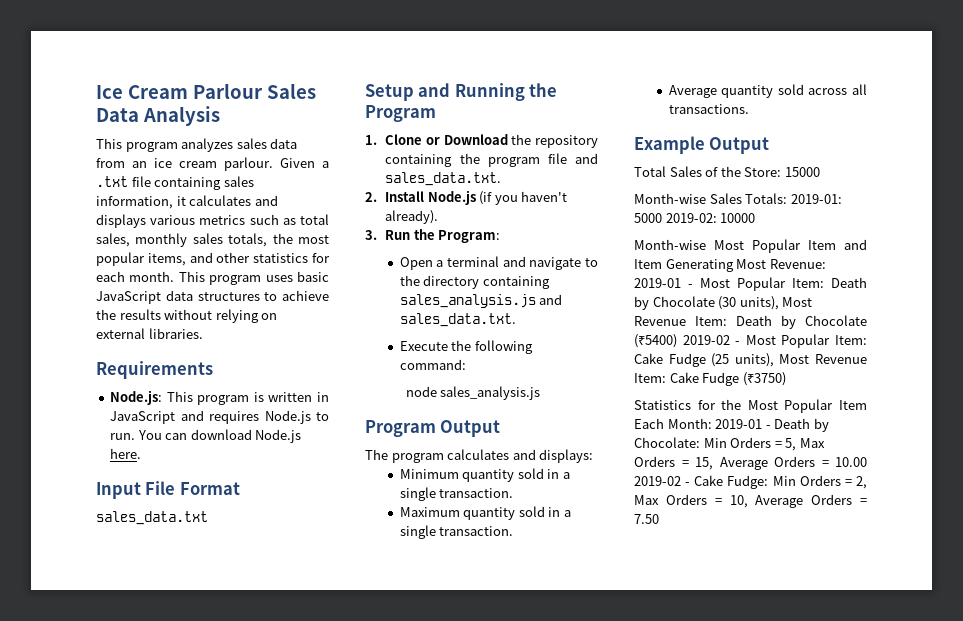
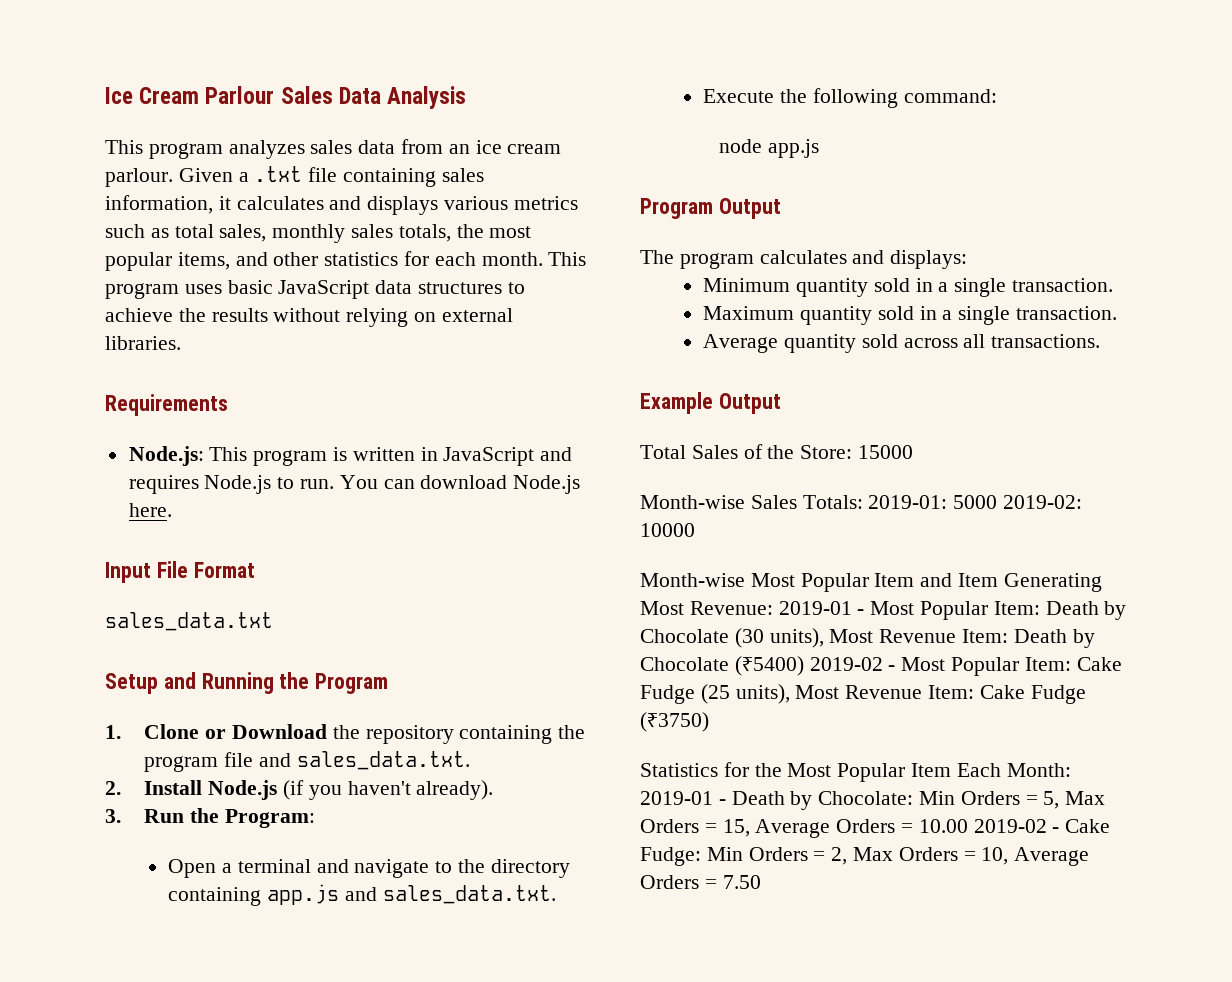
[399,294,536,308] sales_analysis.js -> [266,884,339,905] app.js
[440,386,541,400] sales_analysis.js -> [767,139,819,158] app.js

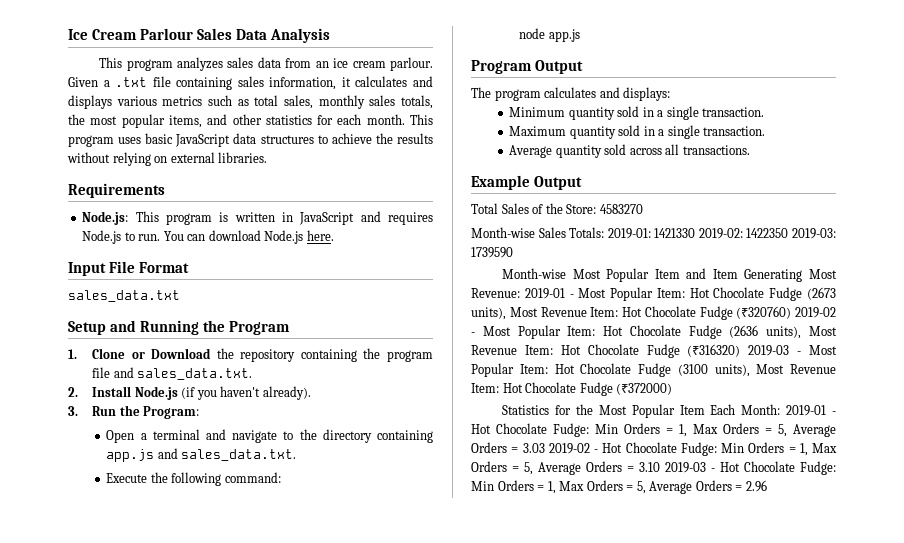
[858,445,914,459] 15000 -> [599,204,643,214] 4583270
[953,495,1083,509] [640,523,695,537] 5000 2019-02: 10000 -> [654,228,836,239] [471,247,513,258] 1421330 2019-02: 1422350 2019-03: 1739590
[1045,601,1127,620] [640,628,1095,648] [640,656,804,676] Death by Chocolate (30 units), Most Revenue Item: Death by Chocolate (₹5400) -> [689,287,836,301] [471,306,792,320] Hot Chocolate Fudge (2673 units), Most Revenue Item: Hot Chocolate Fudge (₹320760)
[1076,657,1122,671] [640,684,1086,704] [640,712,709,732] Cake Fudge (25 units), Most Revenue Item: Cake Fudge (₹3750) -> [603,325,837,339] [471,344,837,358] [471,363,836,377] [471,382,673,396] Hot Chocolate Fudge (2636 units), Most Revenue Item: Hot Chocolate Fudge (₹316320) 2019-03 - Most Popular Item: Hot Chocolate Fudge (3100 units), Most Revenue Item: Hot Chocolate Fudge (₹372000)
[731,791,1106,810] [640,819,1111,838] [640,847,1090,866] [640,875,761,889] Death by Chocolate: Min Orders = 5, Max Orders = 15, Average Orders = 10.00 2019-02 - Cake Fudge: Min Orders = 2, Max Orders = 10, Average Orders = 7.50 -> [471,423,836,437] [471,442,837,456] [471,461,836,475] [471,480,767,494] Hot Chocolate Fudge: Min Orders = 1, Max Orders = 5, Average Orders = 3.03 2019-02 - Hot Chocolate Fudge: Min Orders = 1, Max Orders = 5, Average Orders = 3.10 2019-03 - Hot Chocolate Fudge: Min Orders = 1, Max Orders = 5, Average Orders = 2.96

